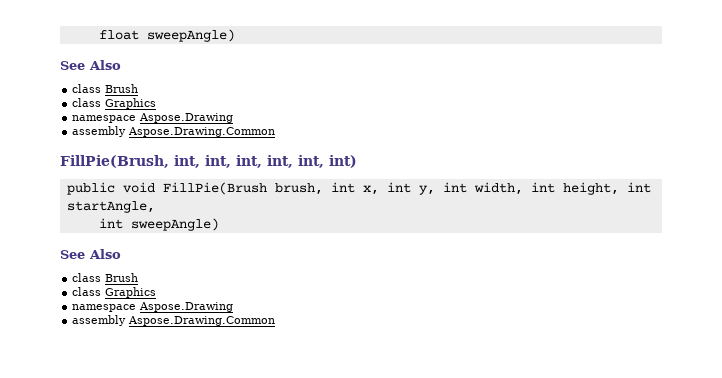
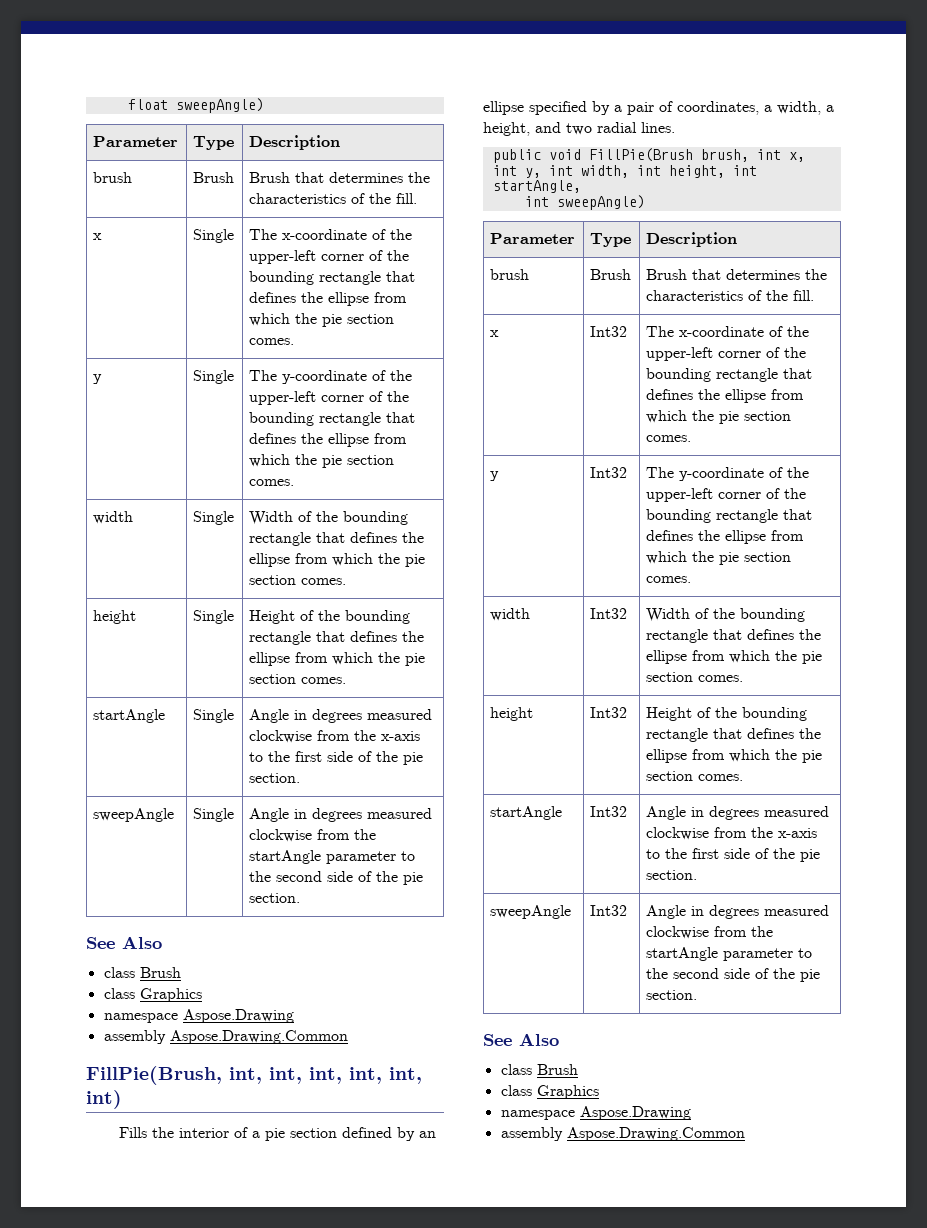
(235, 35) none -> [93,136,179,147] [193,136,235,150] [249,135,341,150] [93,172,133,183] [193,172,235,183] [249,172,431,183] [249,193,418,204] [93,233,103,240] [193,229,235,243] [249,229,413,240] [249,250,410,264] [249,271,416,285] [249,292,408,306] [249,313,395,327] [249,338,295,345] [93,374,103,384] [193,370,235,384] [249,370,413,384] [249,391,410,405] [249,412,416,426] [249,433,408,447] [249,454,395,468] [249,479,295,486] [93,511,134,524] [193,511,235,525] [249,511,409,525] [249,532,425,546] [249,553,426,567] [249,575,347,585] [93,610,137,624] [193,610,235,624] [249,610,411,624] [249,631,425,645] [249,652,426,666] [249,674,347,684] [93,709,166,723] [193,709,235,723] [249,709,433,723] [249,730,421,743] [249,751,424,765] [249,773,301,783] [93,808,175,822] [193,808,235,822] [249,808,433,822] [249,829,377,842] [249,850,416,864] [249,871,424,885] [249,893,301,903] // Parameter | Type | Description // brush | Brush | Brush that determines the characteristics of the fill. // x | Single | The x-coordinate of the upper-left corner of the bounding rectangle that defines the ellipse from which the pie section comes. // y | Single | The y-coordinate of the upper-left corner of the bounding rectangle that defines the ellipse from which the pie section comes. // width | Single | Width of the bounding rectangle that defines the ellipse from which the pie section comes. // height | Single | Height of the bounding rectangle that defines the ellipse from which the pie section comes. // startAngle | Single | Angle in degrees measured clockwise from the x-axis to the first side of the pie section. // sweepAngle | Single | Angle in degrees measured clockwise from the startAngle parameter to the second side of the pie section.
(357, 161) none -> [118,1127,436,1141] [483,101,834,115] [483,122,675,136] // Fills the interior of a pie section defined by an ellipse specified by a pair of coordinates, a width, a height, and two radial lines.
(219, 224) none -> [490,233,576,244] [590,233,632,247] [646,232,738,247] [490,269,530,280] [590,269,632,280] [646,269,828,280] [646,290,815,301] [490,330,500,337] [590,326,628,337] [646,326,810,337] [646,347,807,361] [646,368,813,382] [646,389,805,403] [646,410,792,424] [646,435,692,442] [490,471,500,481] [590,467,628,478] [646,467,810,481] [646,488,807,502] [646,509,813,523] [646,530,805,544] [646,551,792,565] [646,576,692,583] [490,608,531,621] [590,608,628,619] [646,608,806,622] [646,629,822,643] [646,650,823,664] [646,672,744,682] [490,707,534,721] [590,707,628,718] [646,707,808,721] [646,728,822,742] [646,749,823,763] [646,771,744,781] [490,806,563,820] [590,806,628,817] [646,806,830,820] [646,827,818,840] [646,848,821,862] [646,870,698,880] [490,905,572,919] [590,905,628,916] [646,905,830,919] [646,926,774,939] [646,947,813,961] [646,968,821,982] [646,990,698,1000] // Parameter | Type | Description // brush | Brush | Brush that determines the characteristics of the fill. // x | Int32 | The x-coordinate of the upper-left corner of the bounding rectangle that defines the ellipse from which the pie section comes. // y | Int32 | The y-coordinate of the upper-left corner of the bounding rectangle that defines the ellipse from which the pie section comes. // width | Int32 | Width of the bounding rectangle that defines the ellipse from which the pie section comes. // height | Int32 | Height of the bounding rectangle that defines the ellipse from which the pie section comes. // startAngle | Int32 | Angle in degrees measured clockwise from the x-axis to the first side of the pie section. // sweepAngle | Int32 | Angle in degrees measured clockwise from the startAngle parameter to the second side of the pie section.

